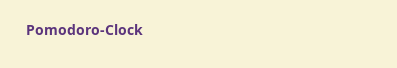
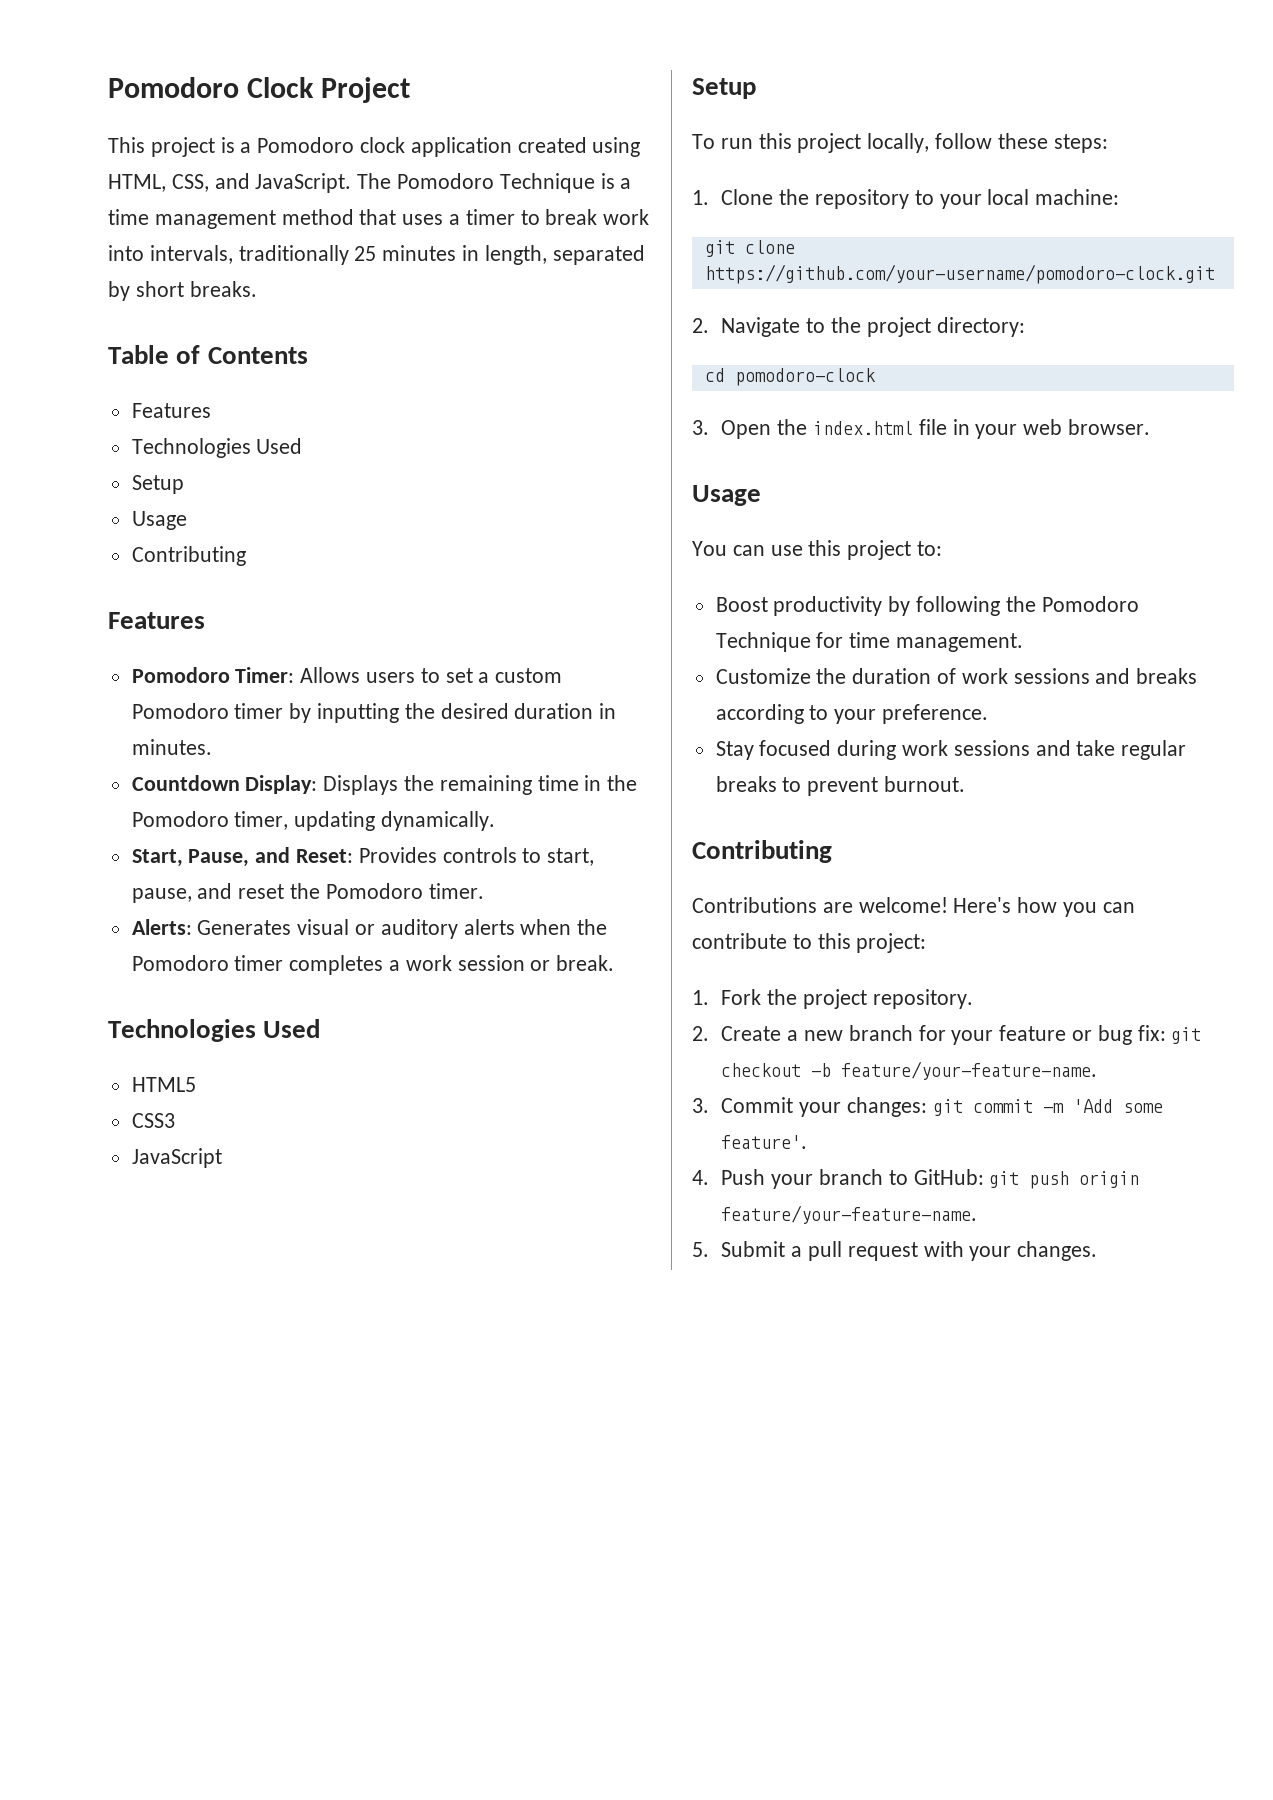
[26,24,143,35] Pomodoro-Clock -> [108,77,411,103] [108,137,641,157] [108,173,632,193] [108,209,650,229] [108,245,645,265] [108,281,257,301] [108,345,308,364] [131,403,211,418] [131,438,303,458] [131,475,184,494] [131,511,187,530] [131,546,246,566] [108,612,205,629] [131,667,563,683] [131,703,617,723] [131,739,212,755] [131,775,638,795] [131,811,496,831] [131,847,595,867] [131,883,484,903] [131,919,608,939] [131,955,615,975] [108,1019,321,1042] [131,1077,196,1092] [131,1113,175,1128] [131,1148,222,1168] [692,78,756,99] [692,133,1108,153] [692,189,1120,209] [704,240,795,257] [704,264,1215,284] [692,317,1025,337] [704,368,876,386] [692,419,1151,439] [692,485,761,506] [692,540,943,560] [715,596,1139,616] [715,632,1024,652] [715,668,1198,684] [715,704,989,724] [715,740,1187,760] [715,776,966,796] [692,840,832,863] [692,897,1135,917] [692,933,927,953] [692,989,973,1009] [692,1025,1202,1045] [721,1061,1098,1080] [692,1097,1163,1117] [721,1135,808,1149] [692,1169,1140,1189] [721,1205,978,1224] [692,1241,1098,1261] Pomodoro Clock Project // This project is a Pomodoro clock application created using HTML, CSS, and JavaScript. The Pomodoro Technique is a time management method that uses a timer to break work into intervals, traditionally 25 minutes in length, separated by short breaks. // Table of Contents // Features // Technologies Used // Setup // Usage // Contributing // Features // Pomodoro Timer: Allows users to set a custom Pomodoro timer by inputting the desired duration in minutes. // Countdown Display: Displays the remaining time in the Pomodoro timer, updating dynamically. // Start, Pause, and Reset: Provides controls to start, pause, and reset the Pomodoro timer. // Alerts: Generates visual or auditory alerts when the Pomodoro timer completes a work session or break. // Technologies Used // HTML5 // CSS3 // JavaScript // Setup // To run this project locally, follow these steps: // 1. Clone the repository to your local machine: // git clone https://github.com/your-username/pomodoro-clock.git // 2. Navigate to the project directory: // cd pomodoro-clock // 3. Open the index.html file in your web browser. // Usage // You can use this project to: // Boost productivity by following the Pomodoro Technique for time management. // Customize the duration of work sessions and breaks according to your preference. // Stay focused during work sessions and take regular breaks to prevent burnout. // Contributing // Contributions are welcome! Here's how you can contribute to this project: // 1. Fork the project repository. // 2. Create a new branch for your feature or bug fix: git checkout -b feature/your-feature-name. // 3. Commit your changes: git commit -m 'Add some feature'. // 4. Push your branch to GitHub: git push origin feature/your-feature-name. // 5. Submit a pull request with your changes.

